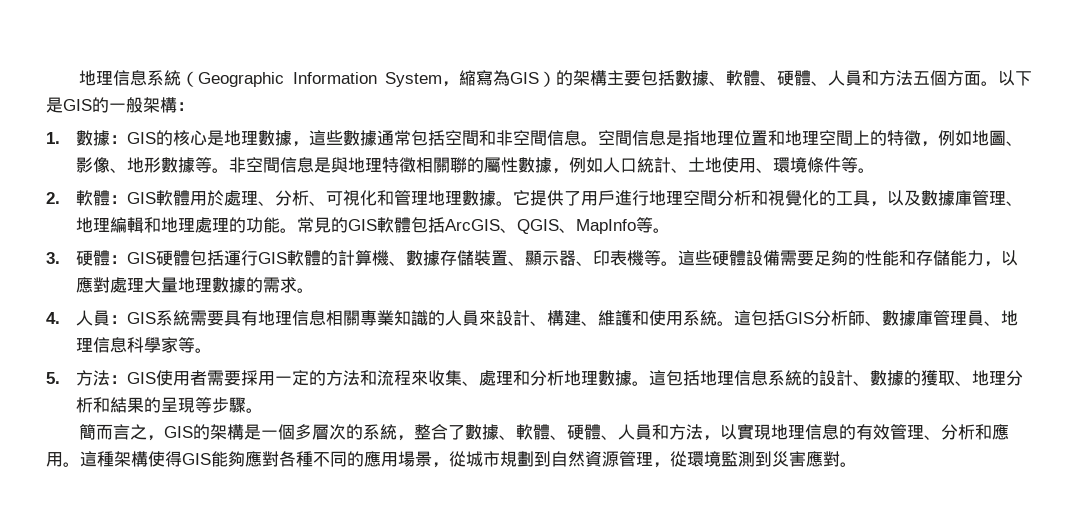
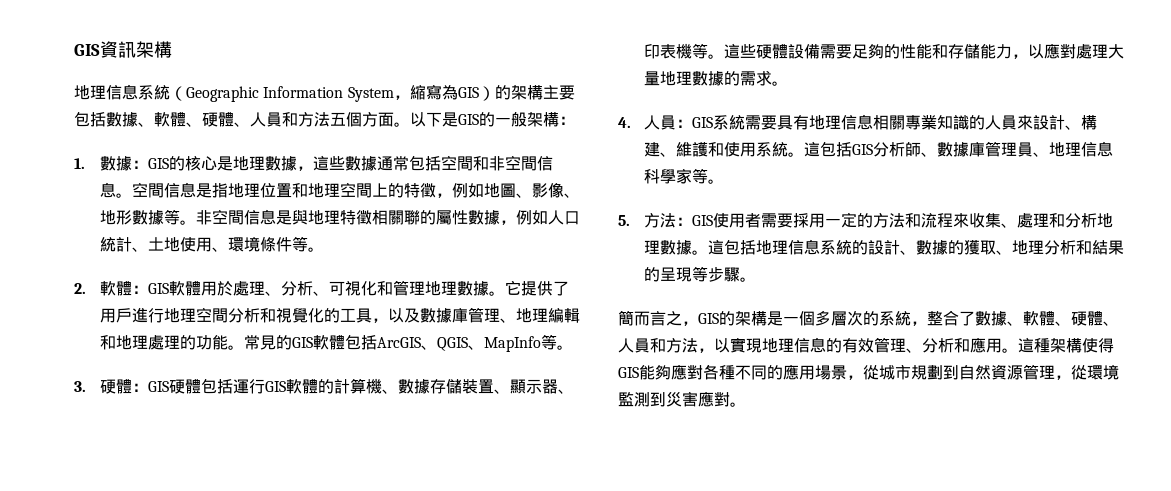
(79, 78) none -> [74,41,172,58] GIS資訊架構 //

